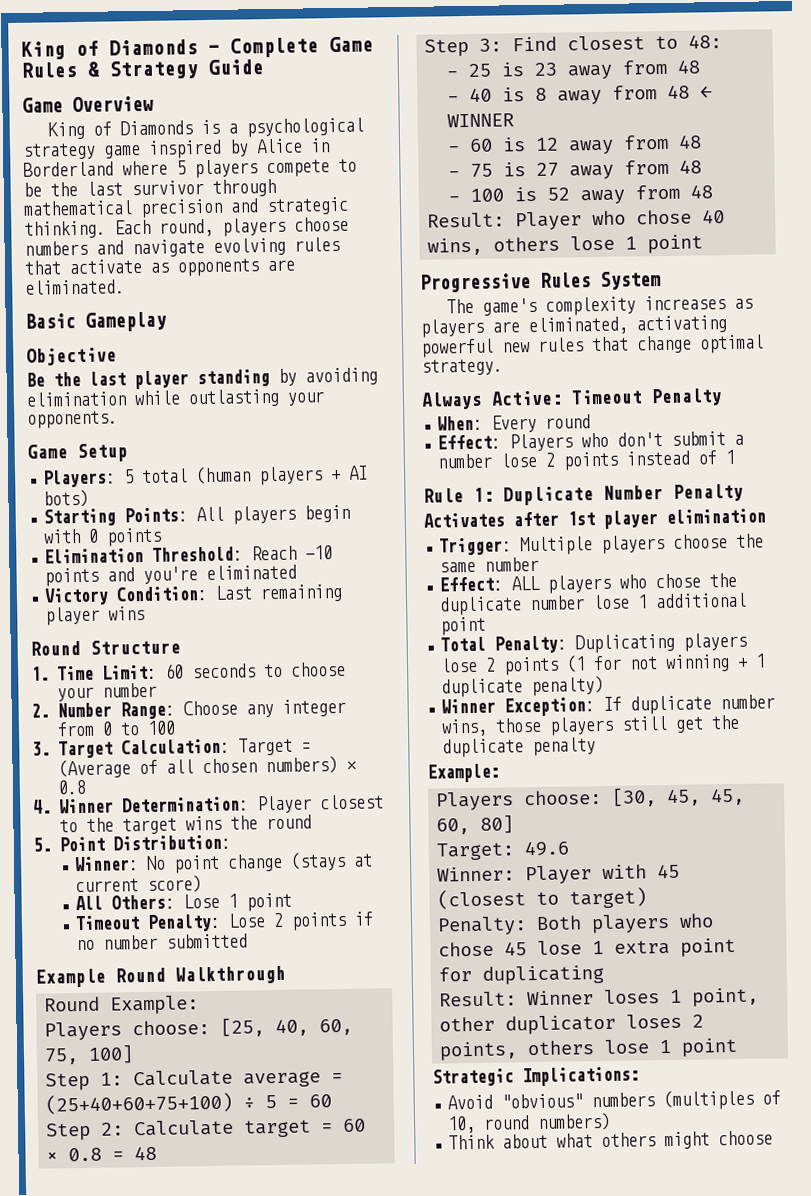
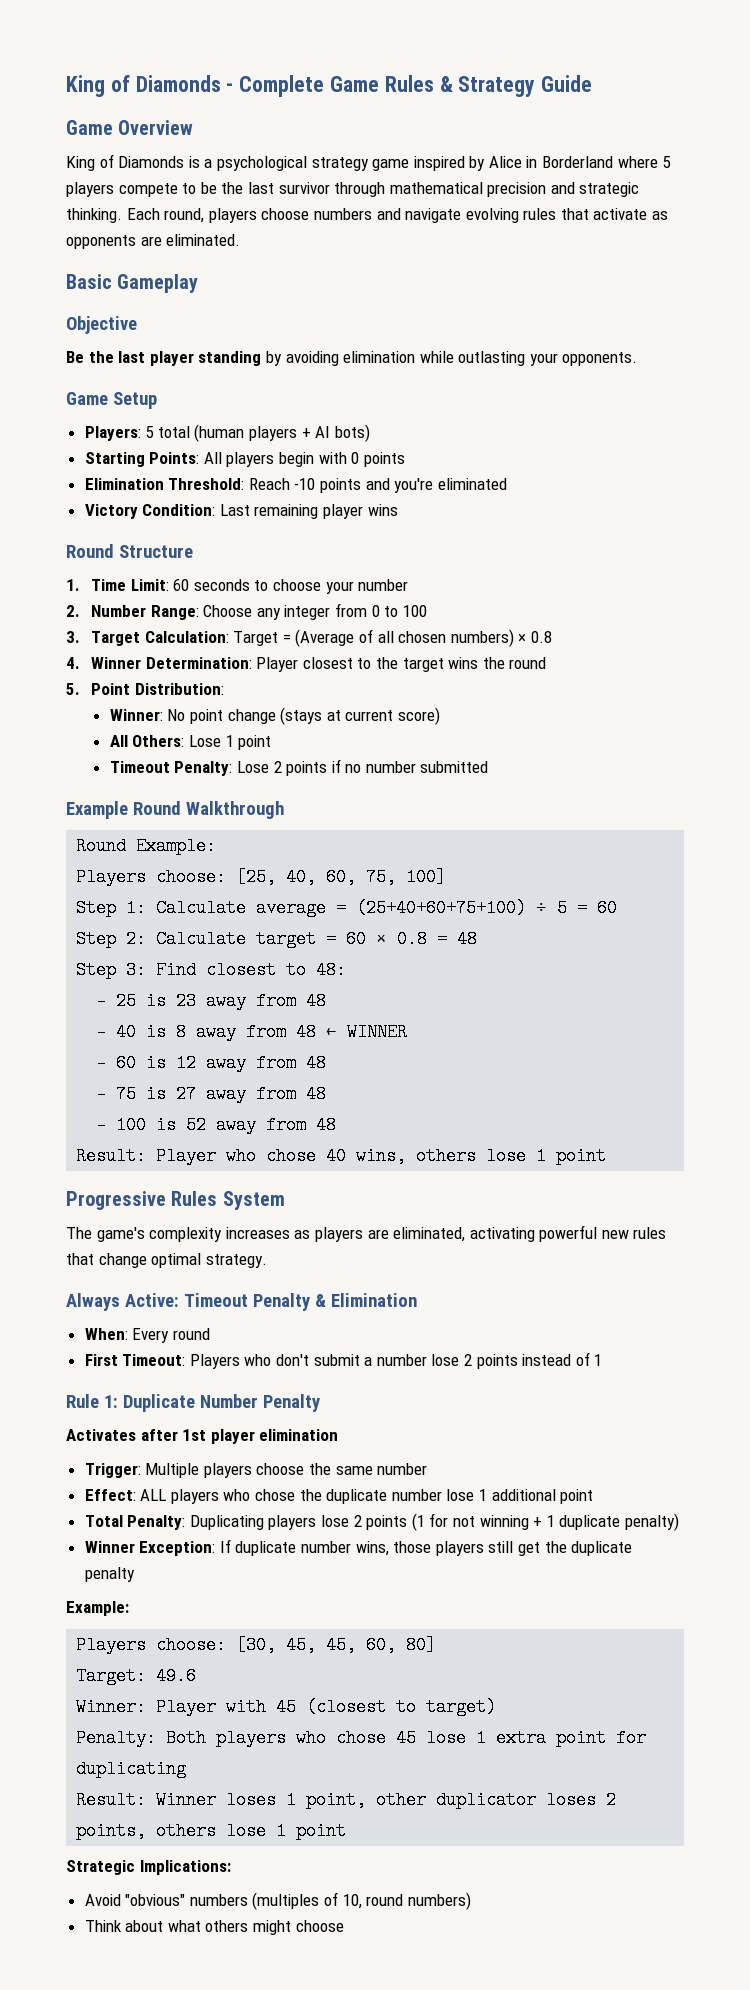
(723, 397) none -> [314,1293,417,1307] & Elimination
[437,434,502,450] Effect: -> [84,1354,186,1366] First Timeout:

